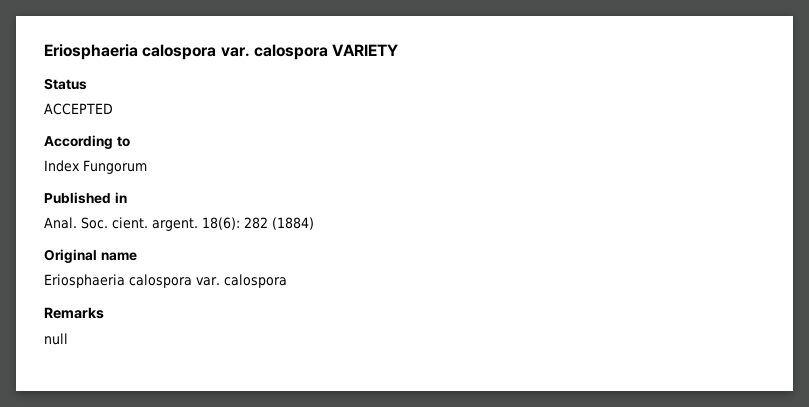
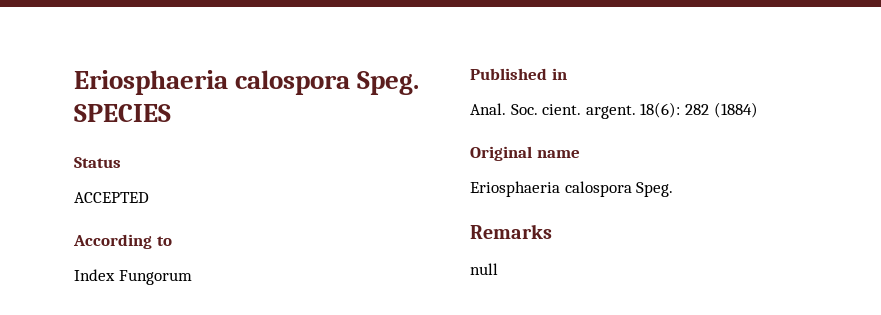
[44,44,399,60] Eriosphaeria calospora var. calospora VARIETY -> [74,70,420,95] [74,104,171,122] Eriosphaeria calospora Speg. SPECIES
[196,274,287,288] var. calospora -> [636,182,674,197] Speg.

